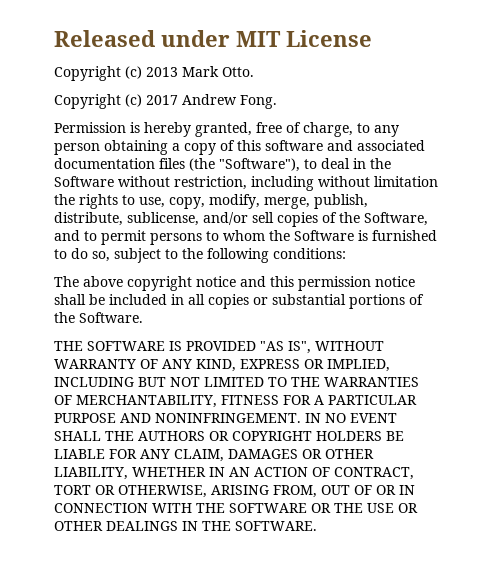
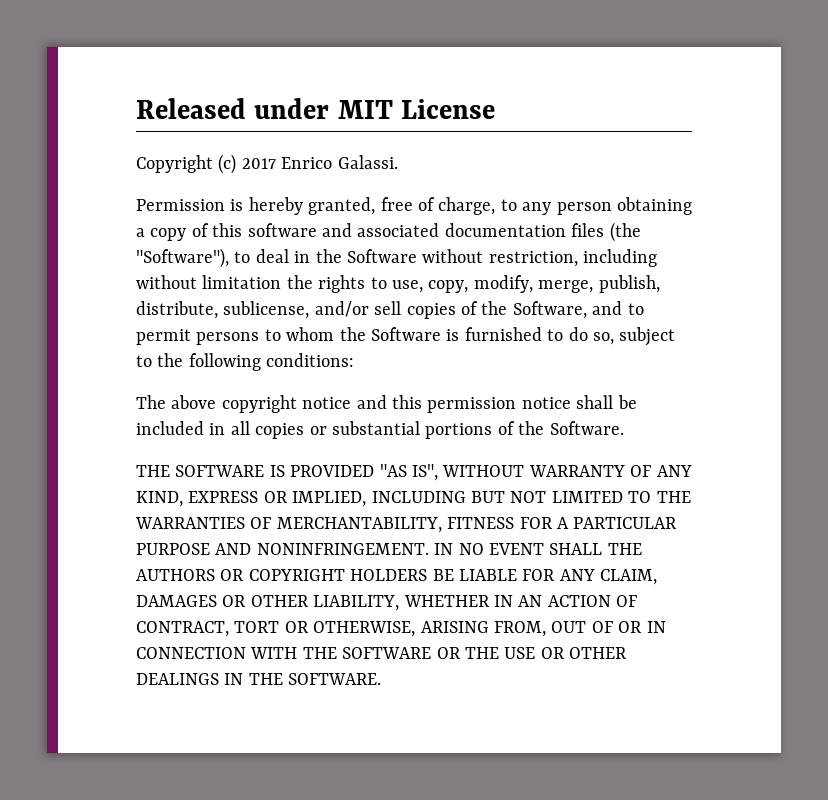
[54,66,254,81] // Copyright (c) 2013 Mark Otto. -> (496, 109) none
[182,94,277,109] Andrew Fong. -> [281,155,398,169] Enrico Galassi.

